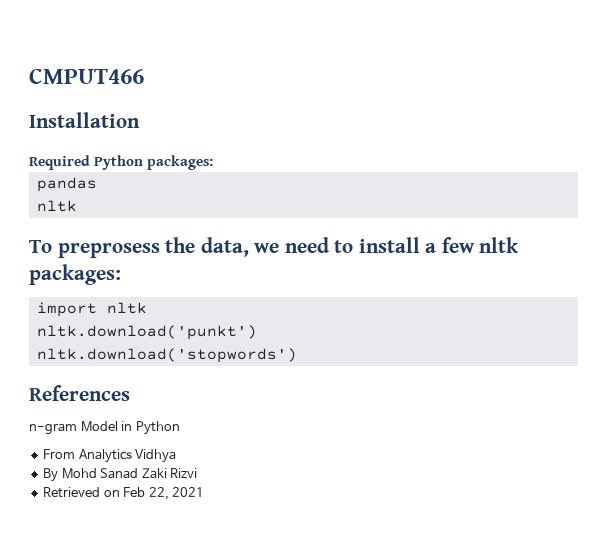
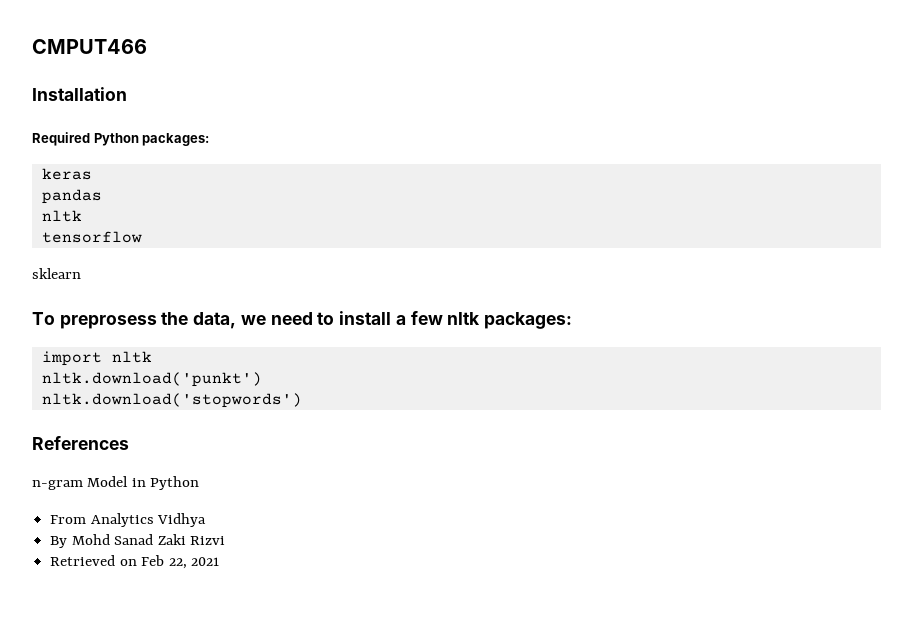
(214, 162) none -> [41,168,92,180] // keras
(77, 206) none -> [41,231,142,243] [32,268,81,279] // tensorflow // sklearn

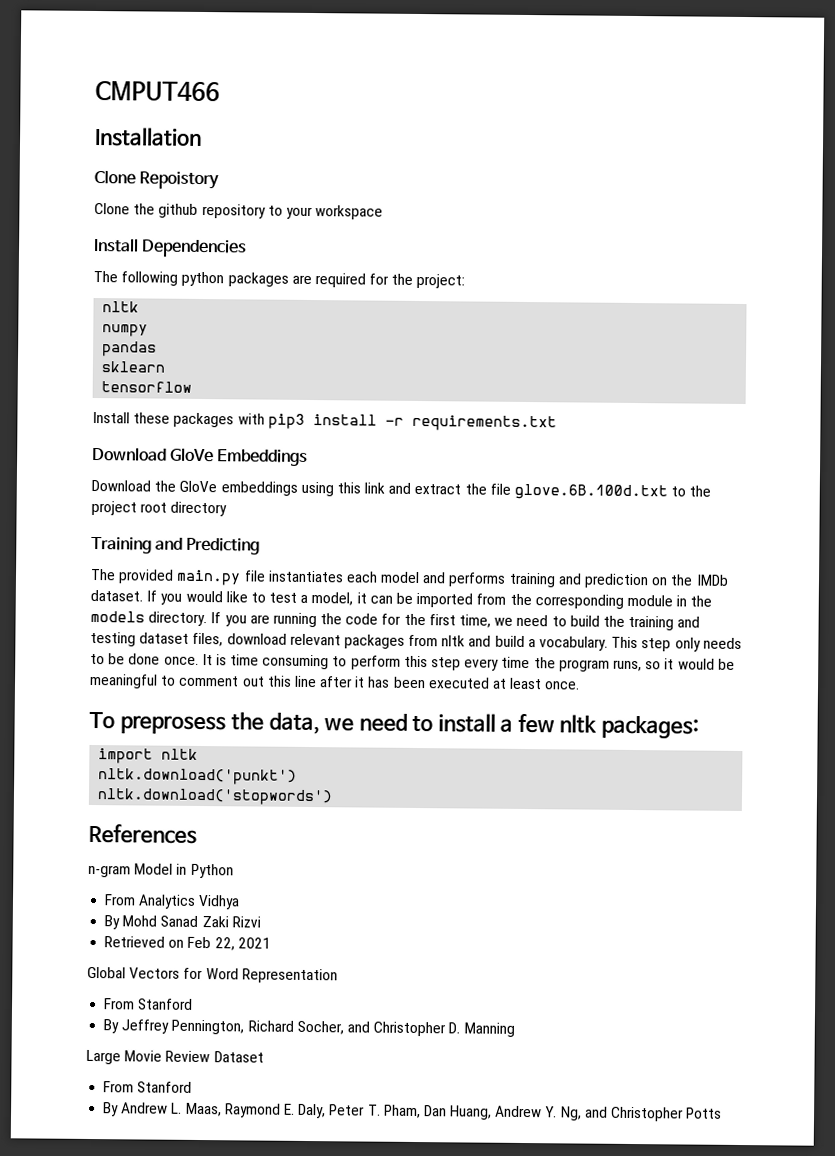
[32,132,210,146] [41,168,92,180] Required Python packages: // keras -> [94,169,220,190] [94,202,384,220] [94,237,248,258] [93,270,466,289] [102,301,140,313] [102,324,149,337] Clone Repoistory // Clone the github repository to your workspace // Install Dependencies // The following python packages are required for the project: // nltk // numpy
[41,210,82,222] nltk -> [101,361,166,373] sklearn
[32,268,81,279] sklearn -> [92,411,557,432] [92,446,309,466] [91,479,712,501] [91,500,228,517] [91,536,261,555] [90,568,729,589] [90,589,713,609] [90,610,701,631] [90,631,742,652] [90,653,735,672] [89,673,581,690] Install these packages with pip3 install -r requirements.txt // Download GloVe Embeddings // Download the GloVe embeddings using this link and extract the file glove.6B.100d.txt to the project root directory // Training and Predicting // The provided main.py file instantiates each model and performs training and prediction on the IMDb dataset. If you would like to test a model, it can be imported from the corresponding module in the models directory. If you are running the code for the first time, we need to build the training and testing dataset files, download relevant packages from nltk and build a vocabulary. This step only needs to be done once. It is time consuming to perform this step every time the program runs, so it would be meaningful to comment out this line after it has been executed at least once.
(219, 561) none -> [87,966,338,984] [103,998,194,1010] [103,1019,515,1037] [86,1049,264,1065] [103,1081,193,1093] [103,1102,723,1122] // Global Vectors for Word Representation // From Stanford // By Jeffrey Pennington, Richard Socher, and Christopher D. Manning // Large Movie Review Dataset // From Stanford // By Andrew L. Maas, Raymond E. Daly, Peter T. Pham, Dan Huang, Andrew Y. Ng, and Christopher Potts

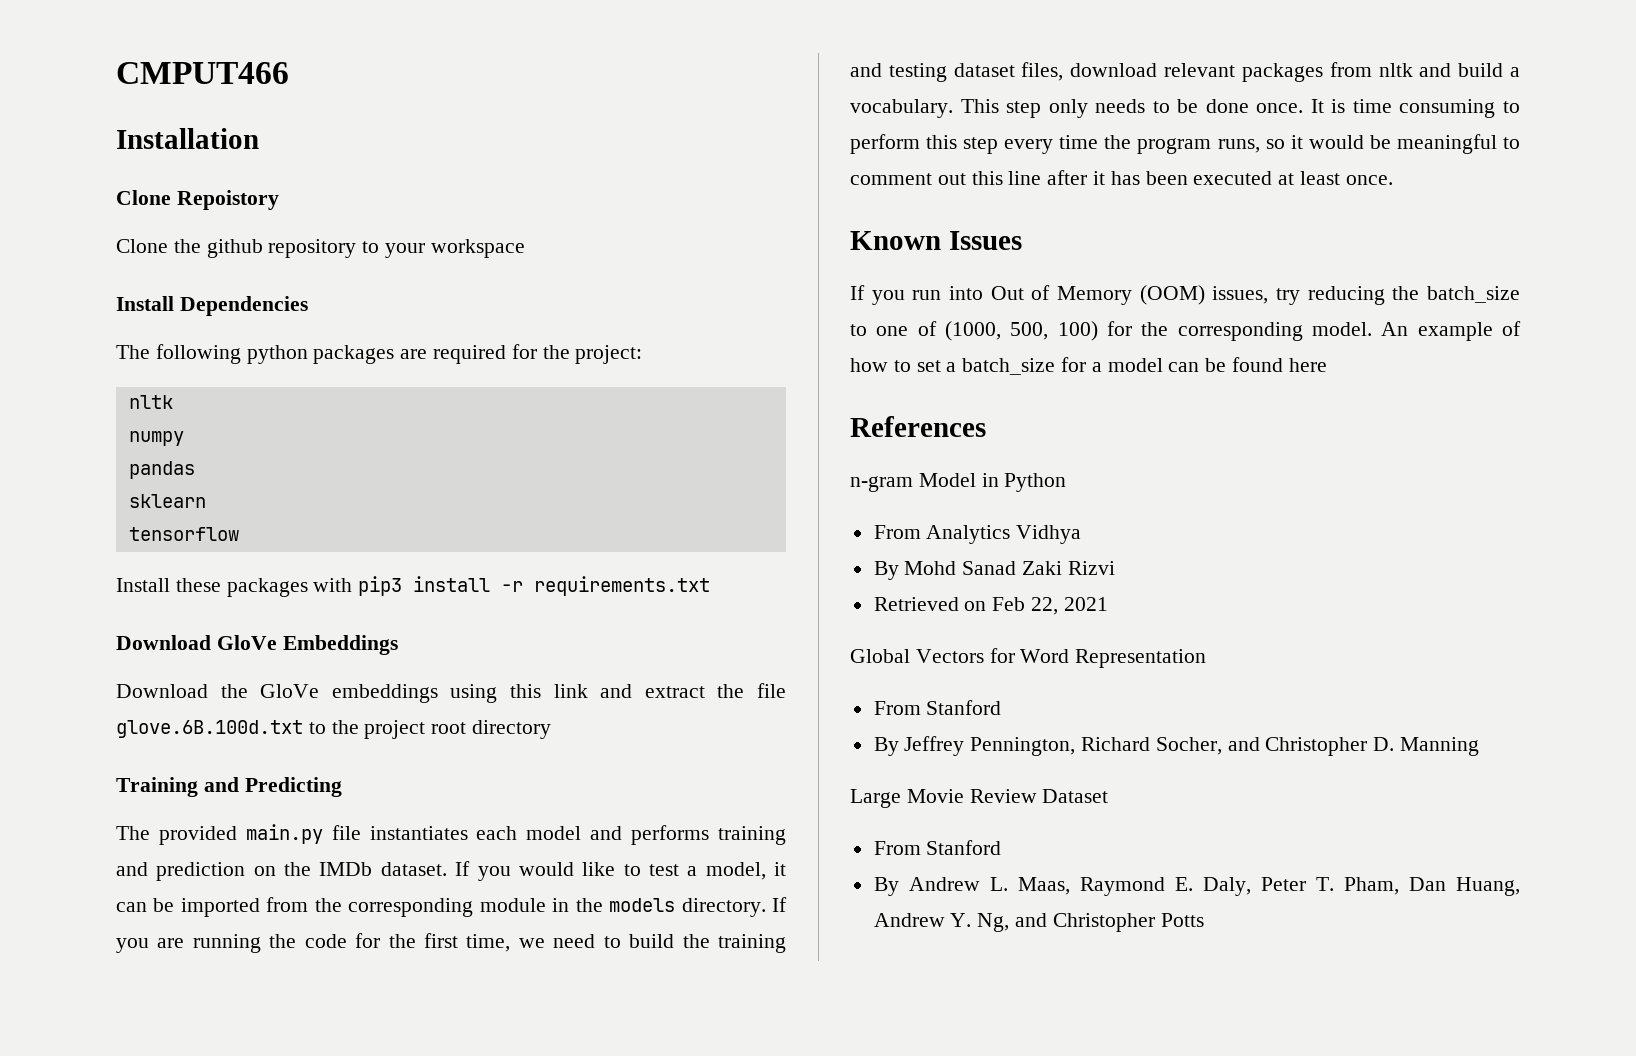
[89,711,699,739] [98,748,199,764] [98,768,298,785] [97,788,334,806] To preprosess the data, we need to install a few nltk packages: // import nltk // nltk.download('punkt') // nltk.download('stopwords') -> [850,231,1022,250] [850,285,1520,305] [850,321,1521,341] [850,357,1327,375] Known Issues // If you run into Out of Memory (OOM) issues, try reducing the batch_size to one of (1000, 500, 100) for the corresponding model. An example of how to set a batch_size for a model can be found here

